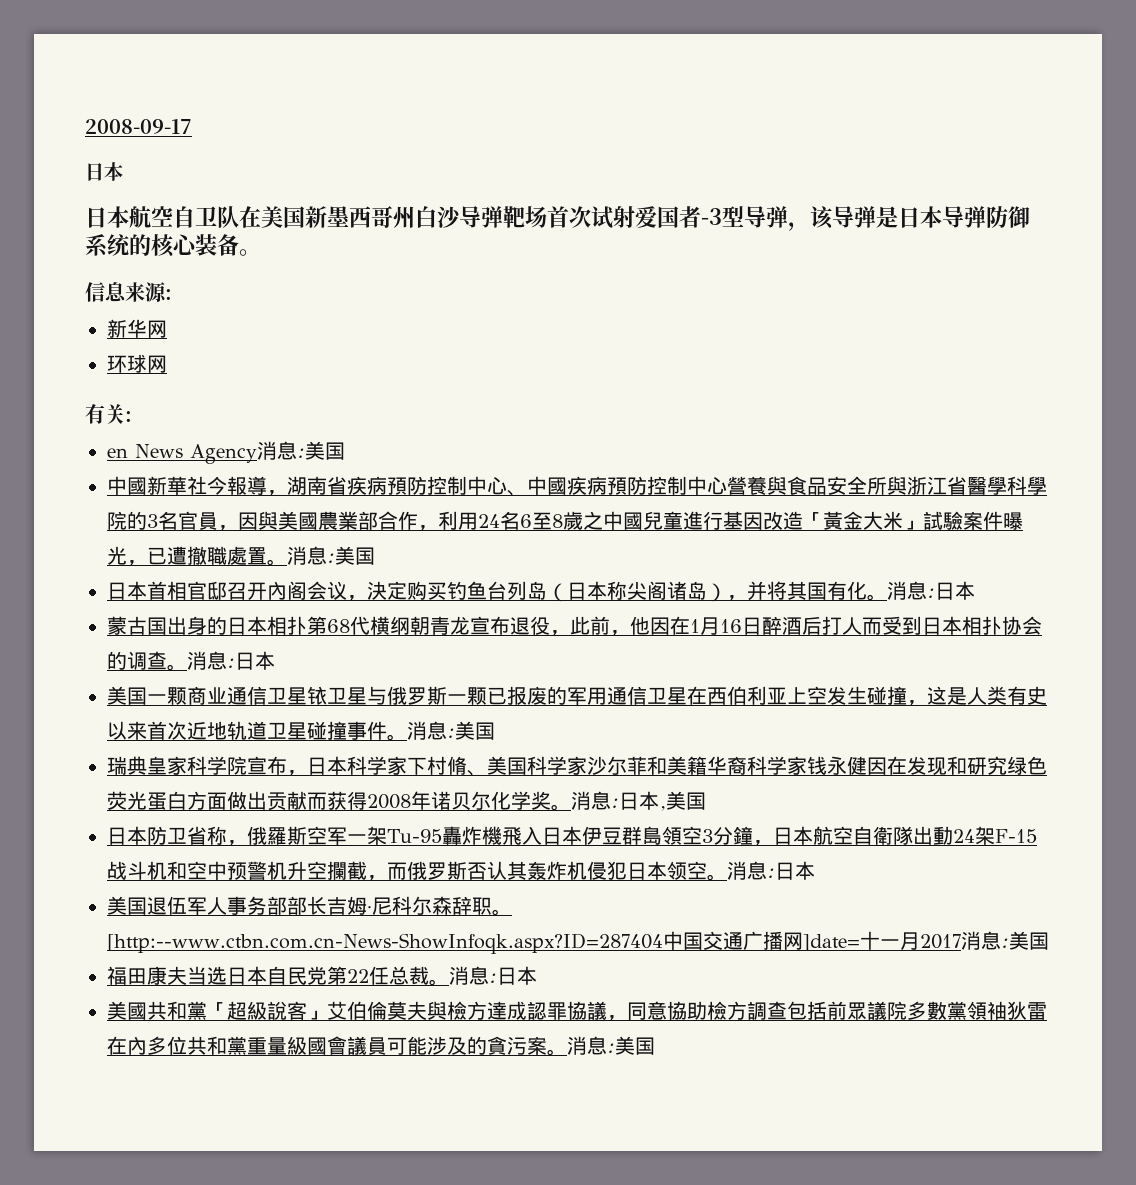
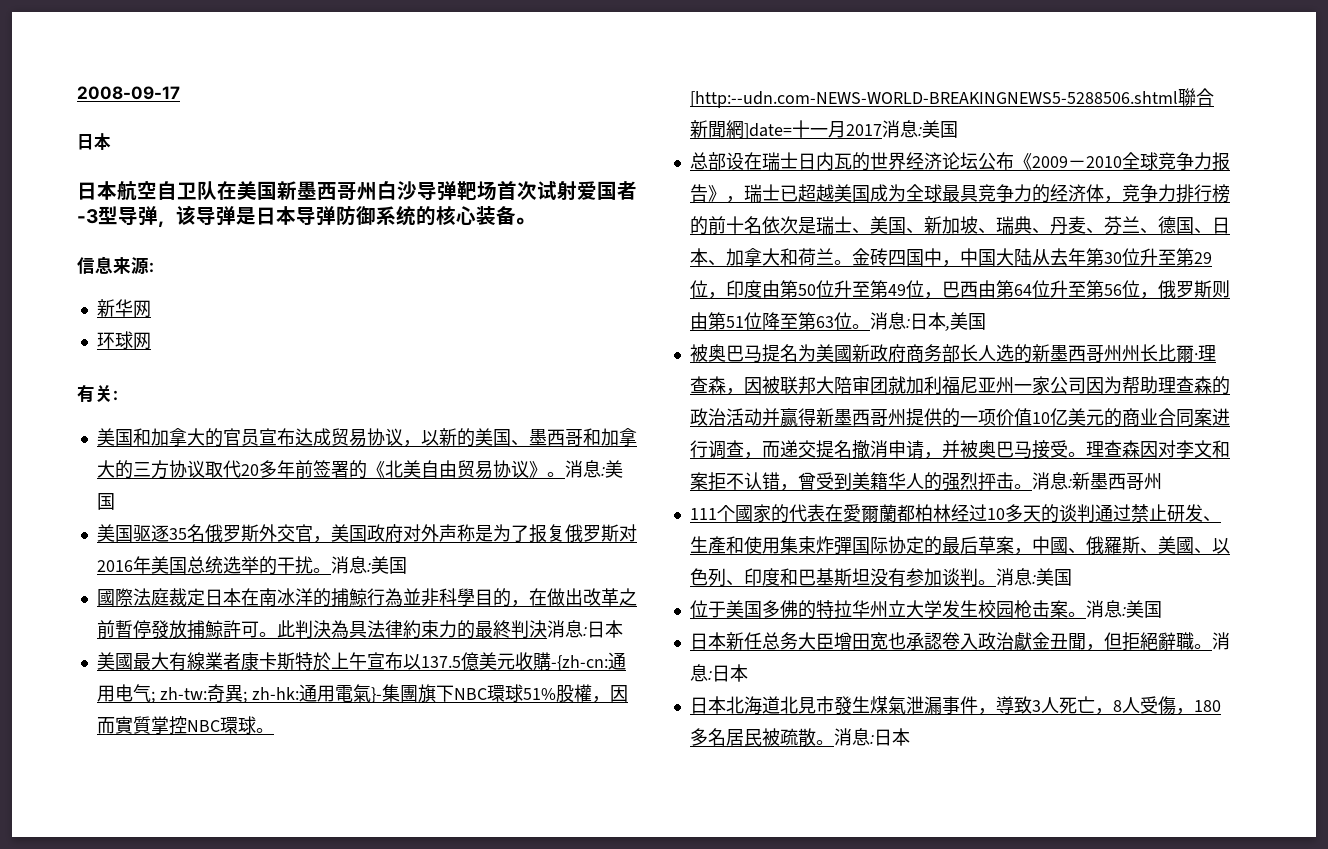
[107,441,345,464] [107,476,1047,496] [107,511,1023,531] [107,546,375,566] [107,581,975,602] [107,616,1042,636] [107,651,275,671] [107,686,1047,706] [107,721,495,741] [107,756,1047,776] [107,791,706,811] [107,826,1037,846] [107,861,815,881] [107,896,512,916] [107,931,803,954] en News Agency消息:美国 // 中國新華社今報導，湖南省疾病預防控制中心、中國疾病預防控制中心營養與食品安全所與浙江省醫學科學院的3名官員，因與美國農業部合作，利用24名6至8歲之中國兒童進行基因改造「黃金大米」試驗案件曝光，已遭撤職處置。消息:美国 // 日本首相官邸召开內阁会议，決定购买钓鱼台列岛（日本称尖阁诸岛），并将其国有化。消息:日本 // 蒙古国出身的日本相扑第68代横纲朝青龙宣布退役，此前，他因在1月16日醉酒后打人而受到日本相扑协会的调查。消息:日本 // 美国一颗商业通信卫星铱卫星与俄罗斯一颗已报废的军用通信卫星在西伯利亚上空发生碰撞，这是人类有史以来首次近地轨道卫星碰撞事件。消息:美国 // 瑞典皇家科学院宣布，日本科学家下村脩、美国科学家沙尔菲和美籍华裔科学家钱永健因在发现和研究绿色荧光蛋白方面做出贡献而获得2008年诺贝尔化学奖。消息:日本,美国 // 日本防卫省称，俄羅斯空军一架Tu-95轟炸機飛入日本伊豆群島領空3分鐘，日本航空自衛隊出動24架F-15战斗机和空中预警机升空攔截，而俄罗斯否认其轰炸机侵犯日本领空。消息:日本 // 美国退伍军人事务部部长吉姆·尼科尔森辞职。[http:--www.ctbn.com.cn-News-ShowInfoqk.aspx?ID=287404中国交通广播网 -> [96,428,637,447] [96,460,623,479] [96,493,115,510] [96,524,637,543] [96,556,407,575] [96,588,637,607] [96,620,623,639] [96,652,626,671] [96,684,628,704] [96,716,274,735] [689,88,1214,108] [689,120,744,139] 美国和加拿大的官员宣布达成贸易协议，以新的美国、墨西哥和加拿大的三方协议取代20多年前签署的《北美自由贸易协议》。消息:美国 // 美国驱逐35名俄罗斯外交官，美国政府对外声称是为了报复俄罗斯对2016年美国总统选举的干扰。消息:美国 // 國際法庭裁定日本在南冰洋的捕鯨行為並非科學目的，在做出改革之前暫停發放捕鯨許可。此判決為具法律約束力的最終判決消息:日本 // 美國最大有線業者康卡斯特於上午宣布以137.5億美元收購-{zh-cn:通用电气; zh-tw:奇異; zh-hk:通用電氣}-集團旗下NBC環球51%股權，因而實質掌控NBC環球。[http:--udn.com-NEWS-WORLD-BREAKINGNEWS5-5288506.shtml聯合新聞網
[107,966,537,986] [107,1001,1047,1021] [107,1036,655,1056] 福田康夫当选日本自民党第22任总裁。消息:日本 // 美國共和黨「超級說客」艾伯倫莫夫與檢方達成認罪協議，同意協助檢方調查包括前眾議院多數黨領袖狄雷在內多位共和黨重量級國會議員可能涉及的貪污案。消息:美国 -> [689,152,1230,171] [689,184,1230,203] [689,216,1230,235] [689,248,1212,267] [689,280,1230,299] [689,312,986,331] [689,344,1216,363] [689,376,1230,395] [689,407,1230,427] [689,440,1230,459] [689,472,1162,491] [689,504,1221,523] [689,536,1230,555] [689,568,1072,587] [689,600,1162,619] [689,632,1230,651] [689,664,748,682] [689,696,1221,715] [689,728,910,747] 总部设在瑞士日内瓦的世界经济论坛公布《2009－2010全球竞争力报告》，瑞士已超越美国成为全球最具竞争力的经济体，竞争力排行榜的前十名依次是瑞士、美国、新加坡、瑞典、丹麦、芬兰、德国、日本、加拿大和荷兰。金砖四国中，中国大陆从去年第30位升至第29位，印度由第50位升至第49位，巴西由第64位升至第56位，俄罗斯则由第51位降至第63位。消息:日本,美国 // 被奥巴马提名为美國新政府商务部长人选的新墨西哥州州长比爾·理查森，因被联邦大陪审团就加利福尼亚州一家公司因为帮助理查森的政治活动并赢得新墨西哥州提供的一项价值10亿美元的商业合同案进行调查，而递交提名撤消申请，并被奥巴马接受。理查森因对李文和案拒不认错，曾受到美籍华人的强烈抨击。消息:新墨西哥州 // 111个國家的代表在愛爾蘭都柏林经过10多天的谈判通过禁止研发、生產和使用集束炸彈国际协定的最后草案，中國、俄羅斯、美國、以色列、印度和巴基斯坦没有参加谈判。消息:美国 // 位于美国多佛的特拉华州立大学发生校园枪击案。消息:美国 // 日本新任总务大臣增田宽也承認卷入政治獻金丑聞，但拒絕辭職。消息:日本 // 日本北海道北見市發生煤氣泄漏事件，導致3人死亡，8人受傷，180多名居民被疏散。消息:日本

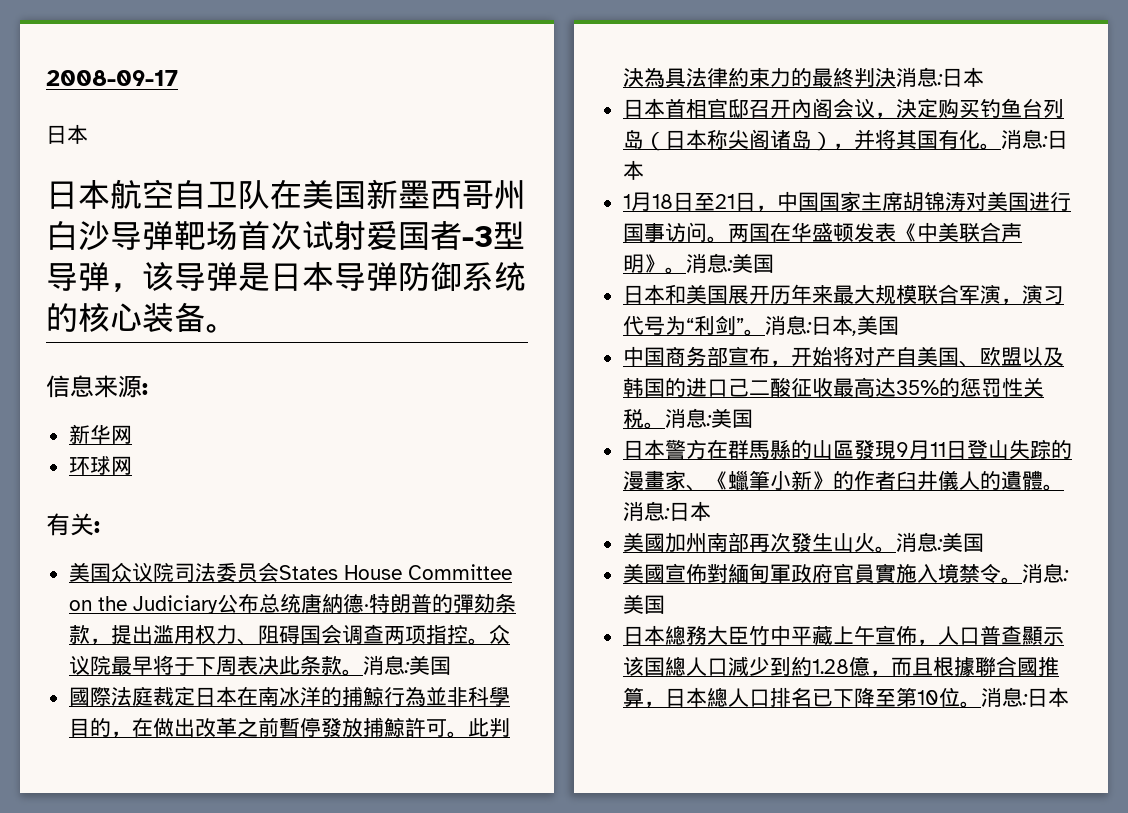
[132,428,637,447] [96,460,623,479] [96,493,115,510] [96,524,637,543] [96,556,313,575] 和加拿大的官员宣布达成贸易协议，以新的美国、墨西哥和加拿大的三方协议取代20多年前签署的《北美自由贸易协议》。消息:美国 // 美国驱逐35名俄罗斯外交官，美国政府对外声称是为了报复俄罗斯对2016年美国总统选举的干扰 -> [110,562,512,583] [68,593,516,614] [68,624,510,645] [68,655,342,675] 众议院司法委员会States House Committee on the Judiciary公布总统唐納德·特朗普的彈劾条款，提出滥用权力、阻碍国会调查两项指控。众议院最早将于下周表决此条款
[96,652,626,671] [96,684,628,704] [96,716,274,735] [689,88,1214,108] [689,120,958,139] [689,152,1230,171] [689,184,1230,203] [689,216,1230,235] [689,248,1212,267] [689,280,1230,299] [689,312,852,330] 美國最大有線業者康卡斯特於上午宣布以137.5億美元收購-{zh-cn:通用电气; zh-tw:奇異; zh-hk:通用電氣}-集團旗下NBC環球51%股權，因而實質掌控NBC環球。[http:--udn.com-NEWS-WORLD-BREAKINGNEWS5-5288506.shtml聯合新聞網]date=十一月2017消息:美国 // 总部设在瑞士日内瓦的世界经济论坛公布《2009－2010全球竞争力报告》，瑞士已超越美国成为全球最具竞争力的经济体，竞争力排行榜的前十名依次是瑞士、美国、新加坡、瑞典、丹麦、芬兰、德国、日本、加拿大和荷兰。金砖四国中，中国大陆从去年第30位升至第29位，印度由第50位升至第49位，巴西由第64位升至第56位，俄罗斯则由第51位降至第63位 -> [622,98,1064,119] [622,129,1068,151] [622,160,644,180] [622,191,1071,212] [622,222,1022,243] [622,253,774,274] [622,284,1064,305] [622,315,744,335] 日本首相官邸召开內阁会议，決定购买钓鱼台列岛（日本称尖阁诸岛），并将其国有化。消息:日本 // 1月18日至21日，中国国家主席胡锦涛对美国进行国事访问。两国在华盛顿发表《中美联合声明》。消息:美国 // 日本和美国展开历年来最大规模联合军演，演习代号为“利剑”
[689,344,1216,363] [689,376,1230,395] [689,407,1230,427] [689,440,1230,459] [689,472,1162,491] [689,504,1221,523] [689,536,1230,555] [689,568,1072,587] [689,600,1162,619] [689,632,1230,651] [689,664,748,682] [689,696,1221,715] [689,728,816,747] 被奥巴马提名为美國新政府商务部长人选的新墨西哥州州长比爾·理查森，因被联邦大陪审团就加利福尼亚州一家公司因为帮助理查森的政治活动并赢得新墨西哥州提供的一项价值10亿美元的商业合同案进行调查，而递交提名撤消申请，并被奥巴马接受。理查森因对李文和案拒不认错，曾受到美籍华人的强烈抨击。消息:新墨西哥州 // 111个國家的代表在愛爾蘭都柏林经过10多天的谈判通过禁止研发、生產和使用集束炸彈国际协定的最后草案，中國、俄羅斯、美國、以色列、印度和巴基斯坦没有参加谈判。消息:美国 // 位于美国多佛的特拉华州立大学发生校园枪击案。消息:美国 // 日本新任总务大臣增田宽也承認卷入政治獻金丑聞，但拒絕辭職。消息:日本 // 日本北海道北見市發生煤氣泄漏事件，導致3人死亡，8人受傷，180多名居民被疏散 -> [622,346,1064,367] [622,377,1044,397] [622,408,753,429] [622,439,1072,460] [622,470,1064,491] [622,501,711,521] [622,532,984,553] [622,563,1069,584] [622,594,665,614] [622,625,1064,646] [622,656,1059,677] [622,687,960,708] 中国商务部宣布，开始将对产自美国、欧盟以及韩国的进口己二酸征收最高达35%的惩罚性关税。消息:美国 // 日本警方在群馬縣的山區發現9月11日登山失踪的漫畫家、《蠟筆小新》的作者臼井儀人的遺體。消息:日本 // 美國加州南部再次發生山火。消息:美国 // 美國宣佈對緬甸軍政府官員實施入境禁令。消息:美国 // 日本總務大臣竹中平藏上午宣佈，人口普查顯示该国總人口減少到約1.28億，而且根據聯合國推算，日本總人口排名已下降至第10位

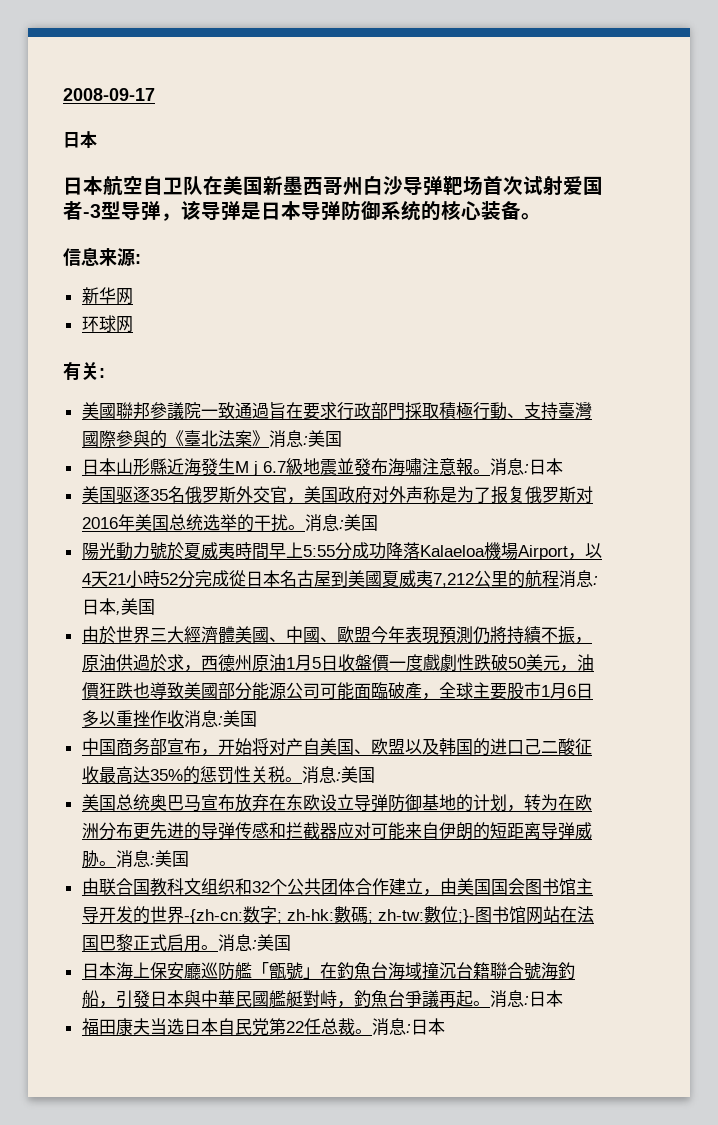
[89,562,512,583] [68,593,516,614] [68,624,510,645] [68,655,451,676] [68,686,510,706] [68,717,510,738] [622,67,984,88] [622,98,1064,119] [622,129,1068,151] [622,160,644,180] [622,191,1071,212] [622,222,1022,243] [622,253,774,274] [622,284,1064,305] [622,315,857,336] 国众议院司法委员会States House Committee on the Judiciary公布总统唐納德·特朗普的彈劾条款，提出滥用权力、阻碍国会调查两项指控。众议院最早将于下周表决此条款。消息:美国 // 國際法庭裁定日本在南冰洋的捕鯨行為並非科學目的，在做出改革之前暫停發放捕鯨許可。此判決為具法律約束力的最終判決消息:日本 // 日本首相官邸召开內阁会议，決定购买钓鱼台列岛（日本称尖阁诸岛），并将其国有化。消息:日本 // 1月18日至21日，中国国家主席胡锦涛对美国进行国事访问。两国在华盛顿发表《中美联合声明》。消息:美国 // 日本和美国展开历年来最大规模联合军演，演习代号为“利剑”。消息:日本, -> [98,402,592,420] [81,430,342,448] [81,458,563,476] [81,486,593,504] [81,514,378,532] [81,542,602,560] [81,570,598,588] [81,598,155,615] [81,626,592,644] [81,654,594,672] [81,682,593,700] [81,710,223,728] 國聯邦參議院一致通過旨在要求行政部門採取積極行動、支持臺灣國際參與的《臺北法案》消息:美国 // 日本山形縣近海發生M j 6.7級地震並發布海嘯注意報。消息:日本 // 美国驱逐35名俄罗斯外交官，美国政府对外声称是为了报复俄罗斯对2016年美国总统选举的干扰。消息:美国 // 陽光動力號於夏威夷時間早上5:55分成功降落Kalaeloa機場Airport，以4天21小時52分完成從日本名古屋到美國夏威夷7,212公里的航程消息:日本,美国 // 由於世界三大經濟體美國、中國、歐盟今年表現預測仍將持續不振，原油供過於求，西德州原油1月5日收盤價一度戲劇性跌破50美元，油價狂跌也導致美國部分能源公司可能面臨破產，全球主要股市1月6日多以重挫作收消息:
[622,439,1072,460] [622,470,1064,491] [622,501,711,521] [622,532,984,553] [622,563,1069,584] [622,594,665,614] [622,625,1064,646] [622,656,1059,677] [622,687,960,708] 日本警方在群馬縣的山區發現9月11日登山失踪的漫畫家、《蠟筆小新》的作者臼井儀人的遺體。消息:日本 // 美國加州南部再次發生山火。消息:美国 // 美國宣佈對緬甸軍政府官員實施入境禁令。消息:美国 // 日本總務大臣竹中平藏上午宣佈，人口普查顯示该国總人口減少到約1.28億，而且根據聯合國推算，日本總人口排名已下降至第10位 -> [81,794,592,812] [81,822,592,840] [81,850,189,868] [81,878,593,896] [81,906,594,924] [81,934,291,952] [81,962,575,980] [81,990,563,1008] [81,1018,355,1036] 美国总统奥巴马宣布放弃在东欧设立导弹防御基地的计划，转为在欧洲分布更先进的导弹传感和拦截器应对可能来自伊朗的短距离导弹威胁。消息:美国 // 由联合国教科文组织和32个公共团体合作建立，由美国国会图书馆主导开发的世界-{zh-cn:数字; zh-hk:數碼; zh-tw:數位;}-图书馆网站在法国巴黎正式启用。消息:美国 // 日本海上保安廳巡防艦「甑號」在釣魚台海域撞沉台籍聯合號海釣船，引發日本與中華民國艦艇對峙，釣魚台爭議再起。消息:日本 // 福田康夫当选日本自民党第22任总裁

